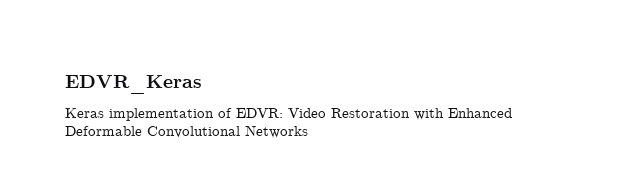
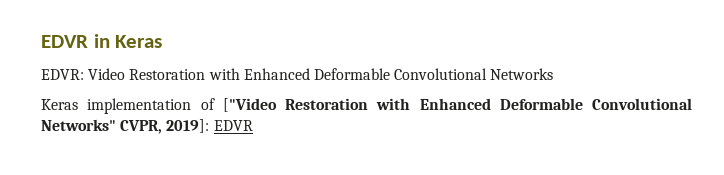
[65,75,202,94] [65,108,232,121] EDVR_Keras // Keras implementation of -> [41,34,163,48] EDVR in Keras //
(308, 131) none -> [41,98,692,114] [41,119,253,134] // Keras implementation of ["Video Restoration with Enhanced Deformable Convolutional Networks" CVPR, 2019]: EDVR

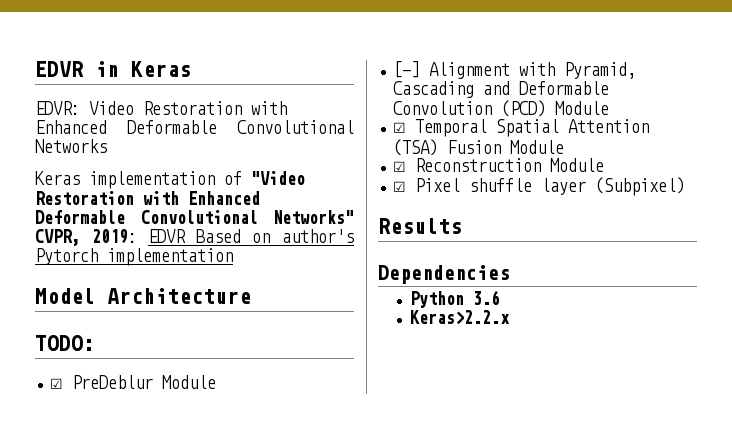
[222,98,277,112] ["Video -> [251,171,305,185] "Video
[166,119,253,133] 2019]: EDVR -> [91,229,354,244] [35,248,233,266] [35,288,251,304] [35,335,95,351] [50,375,217,389] [393,61,637,79] [393,81,610,98] [393,100,610,117] [393,119,650,137] [393,139,565,156] [393,158,605,172] [393,177,686,196] [378,218,462,234] [378,265,510,284] [409,290,500,308] [409,310,510,325] 2019: EDVR Based on author's Pytorch implementation // Model Architecture // TODO: // ☑ PreDeblur Module // [-] Alignment with Pyramid, Cascading and Deformable Convolution (PCD) Module // ☑ Temporal Spatial Attention (TSA) Fusion Module // ☑ Reconstruction Module // ☑ Pixel shuffle layer (Subpixel) // Results // Dependencies // Python 3.6 // Keras>2.2.x

